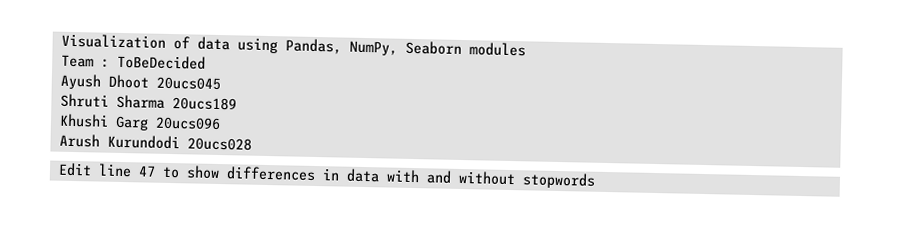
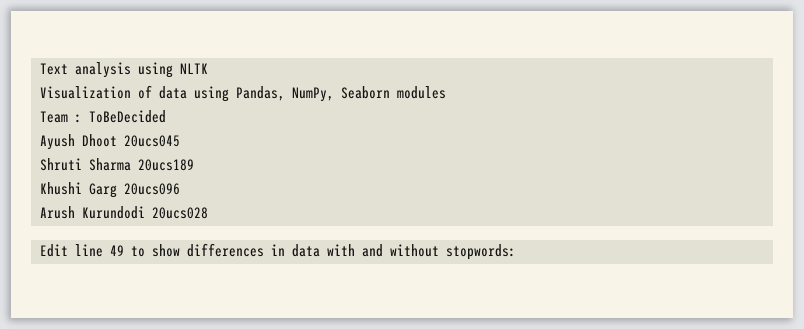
(60, 41) none -> [40,62,208,78] Text analysis using NLTK //
[137,165,156,177] 47 -> [110,245,124,256] 49
[521,172,596,189] stopwords -> [446,244,516,260] stopwords:

